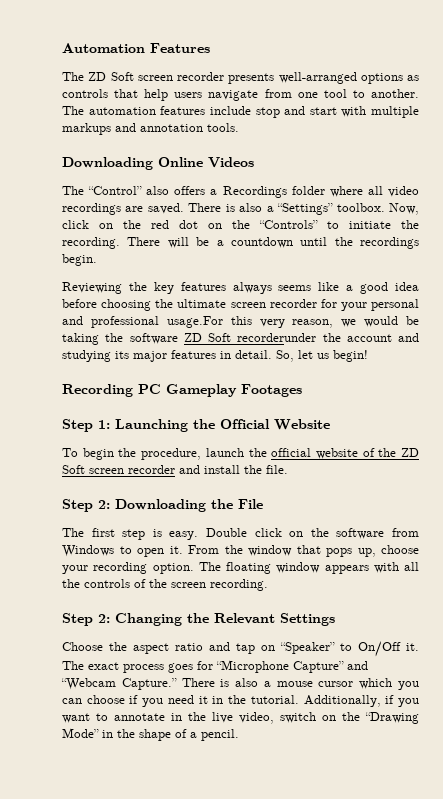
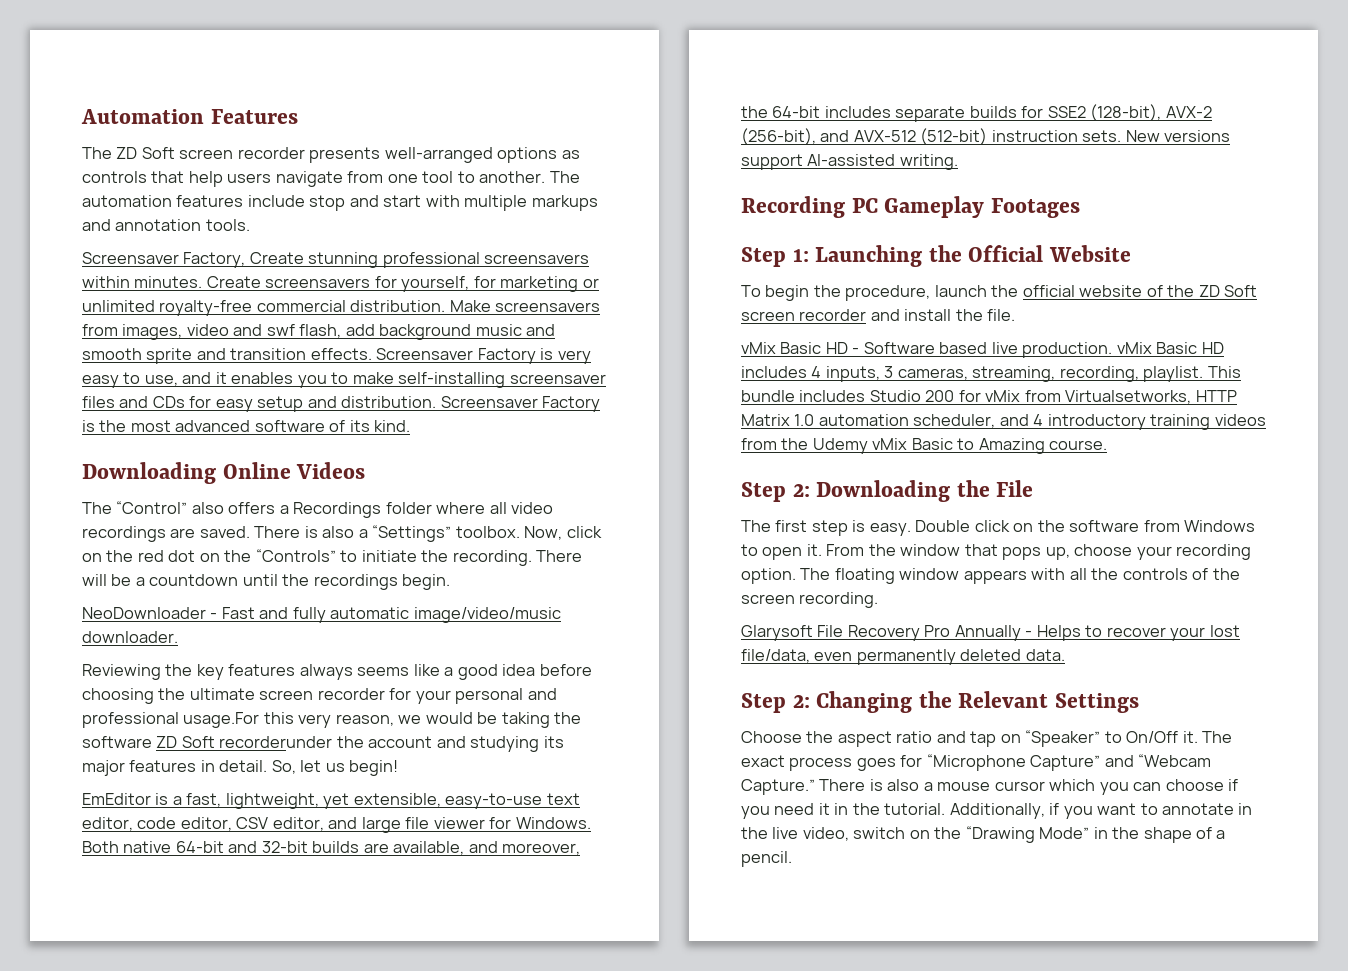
(239, 127) none -> [82,252,590,268] [82,276,599,292] [82,300,601,316] [82,324,556,340] [82,348,591,364] [82,372,606,388] [82,396,601,412] [82,420,411,432] // Screensaver Factory, Create stunning professional screensavers within minutes. Create screensavers for yourself, for marketing or unlimited royalty-free commercial distribution. Make screensavers from images, video and swf flash, add background music and smooth sprite and transition effects. Screensaver Factory is very easy to use, and it enables you to make self-installing screensaver files and CDs for easy setup and distribution. Screensaver Factory is the most advanced software of its kind.
(97, 260) none -> [82,607,561,623] [82,631,178,643] // NeoDownloader - Fast and fully automatic image/video/music downloader.
(368, 356) none -> [82,793,580,809] [82,817,591,833] [82,841,581,855] [741,104,1212,122] [741,128,1231,145] [741,154,958,170] // EmEditor is a fast, lightweight, yet extensible, easy-to-use text editor, code editor, CSV editor, and large file viewer for Windows. Both native 64-bit and 32-bit builds are available, and moreover, the 64-bit includes separate builds for SSE2 (128-bit), AVX-2 (256-bit), and AVX-512 (512-bit) instruction sets. New versions support AI-assisted writing.
(288, 469) none -> [741,342,1224,358] [741,366,1241,382] [741,390,1237,404] [741,414,1266,430] [741,438,1108,454] // vMix Basic HD - Software based live production. vMix Basic HD includes 4 inputs, 3 cameras, streaming, recording, playlist. This bundle includes Studio 200 for vMix from Virtualsetworks, HTTP Matrix 1.0 automation scheduler, and 4 introductory training videos from the Udemy vMix Basic to Amazing course.
(268, 585) none -> [741,625,1240,641] [741,649,1065,665] // Glarysoft File Recovery Pro Annually - Helps to recover your lost file/data, even permanently deleted data.

